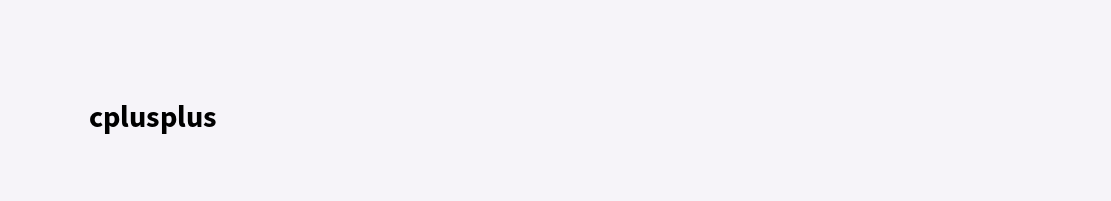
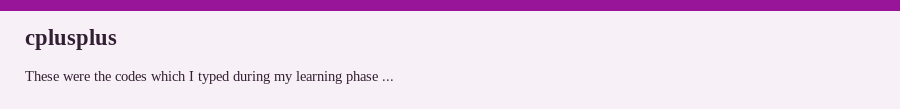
(217, 119) none -> [25,71,394,84] // These were the codes which I typed during my learning phase ...

